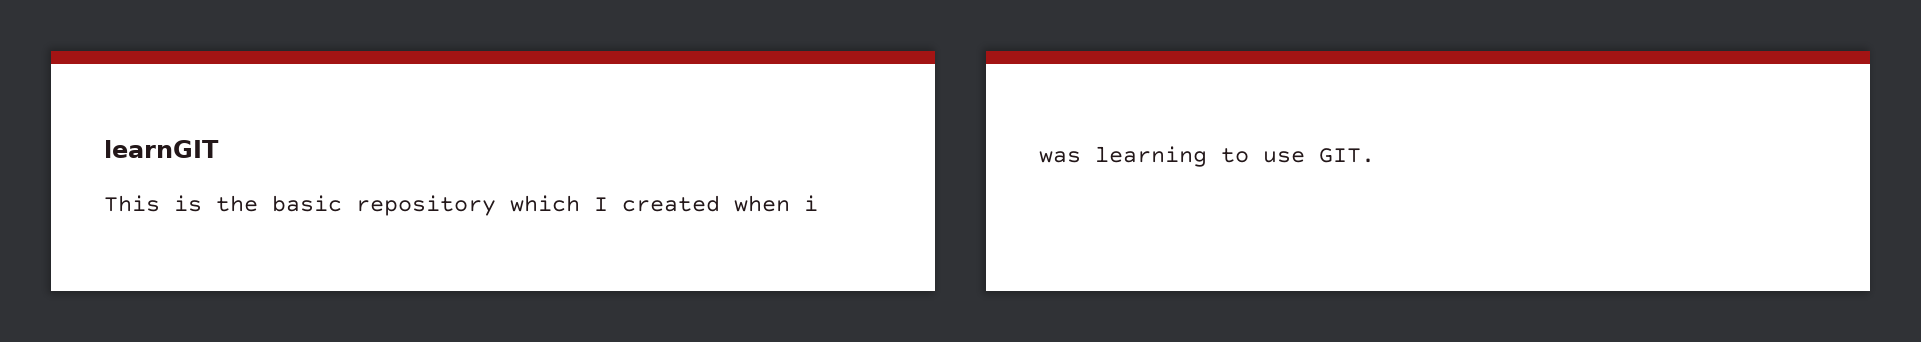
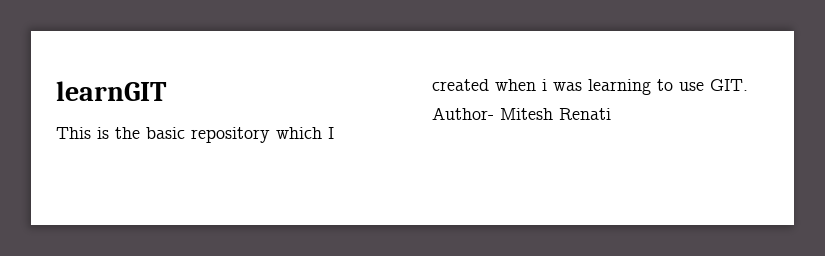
(1375, 155) none -> [432,107,611,120] // Author- Mitesh Renati

